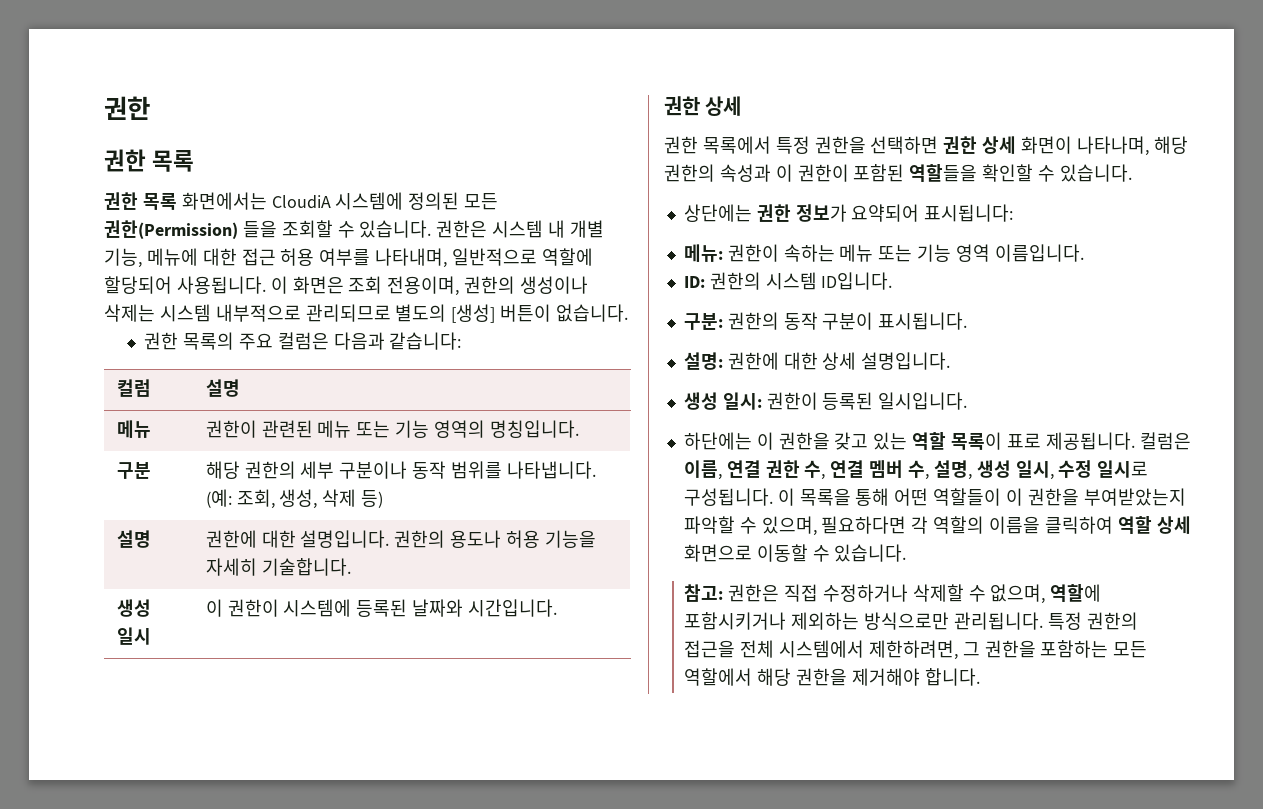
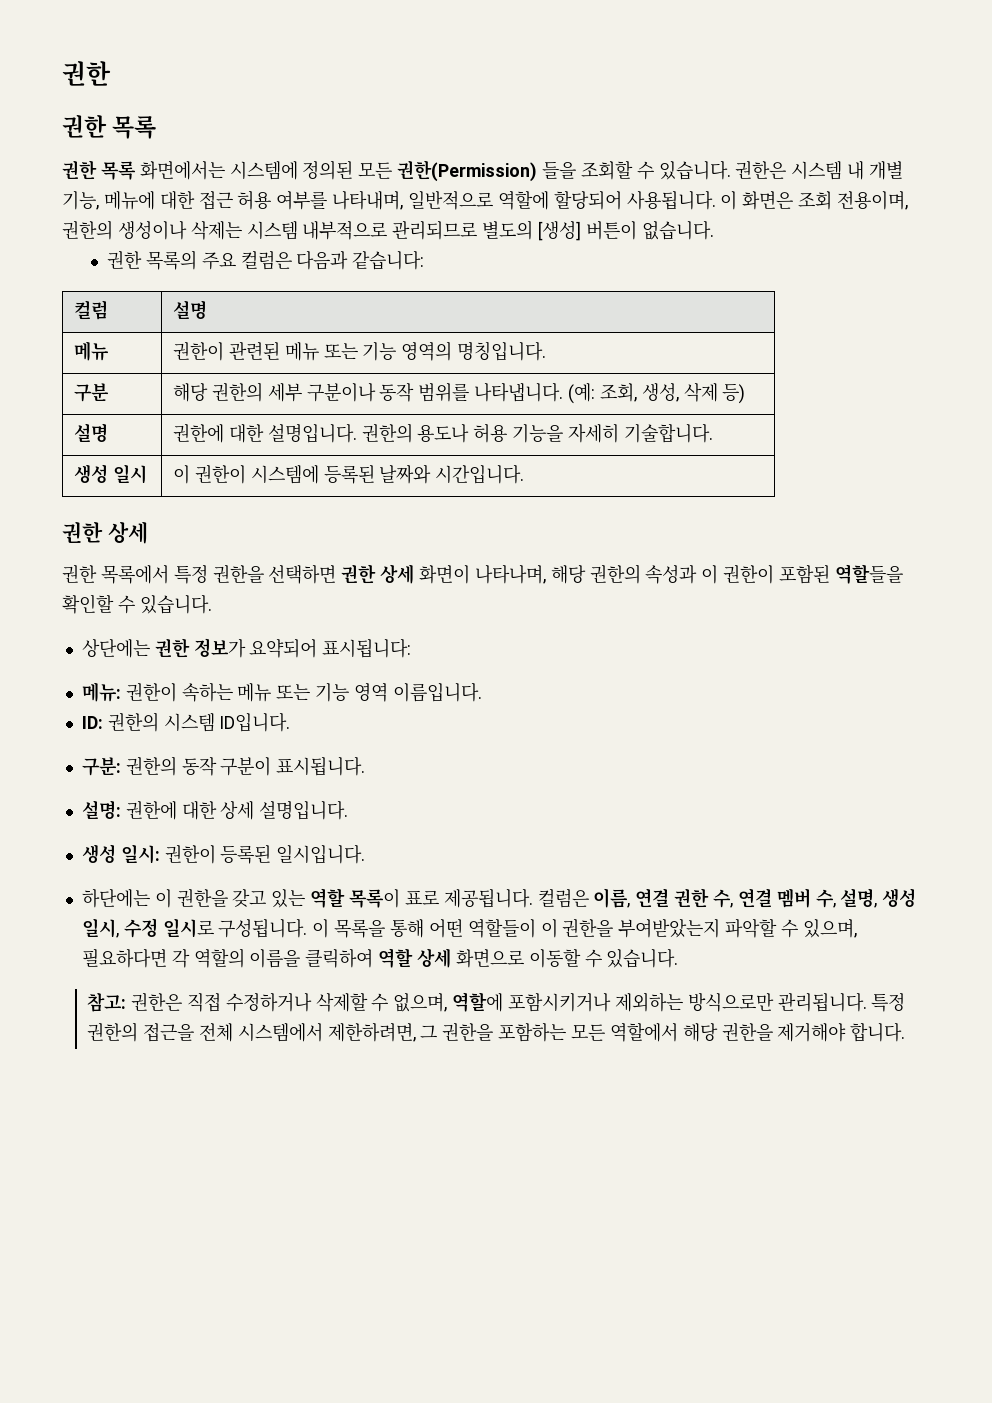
[271,195,331,209] CloudiA -> (225, 170) none

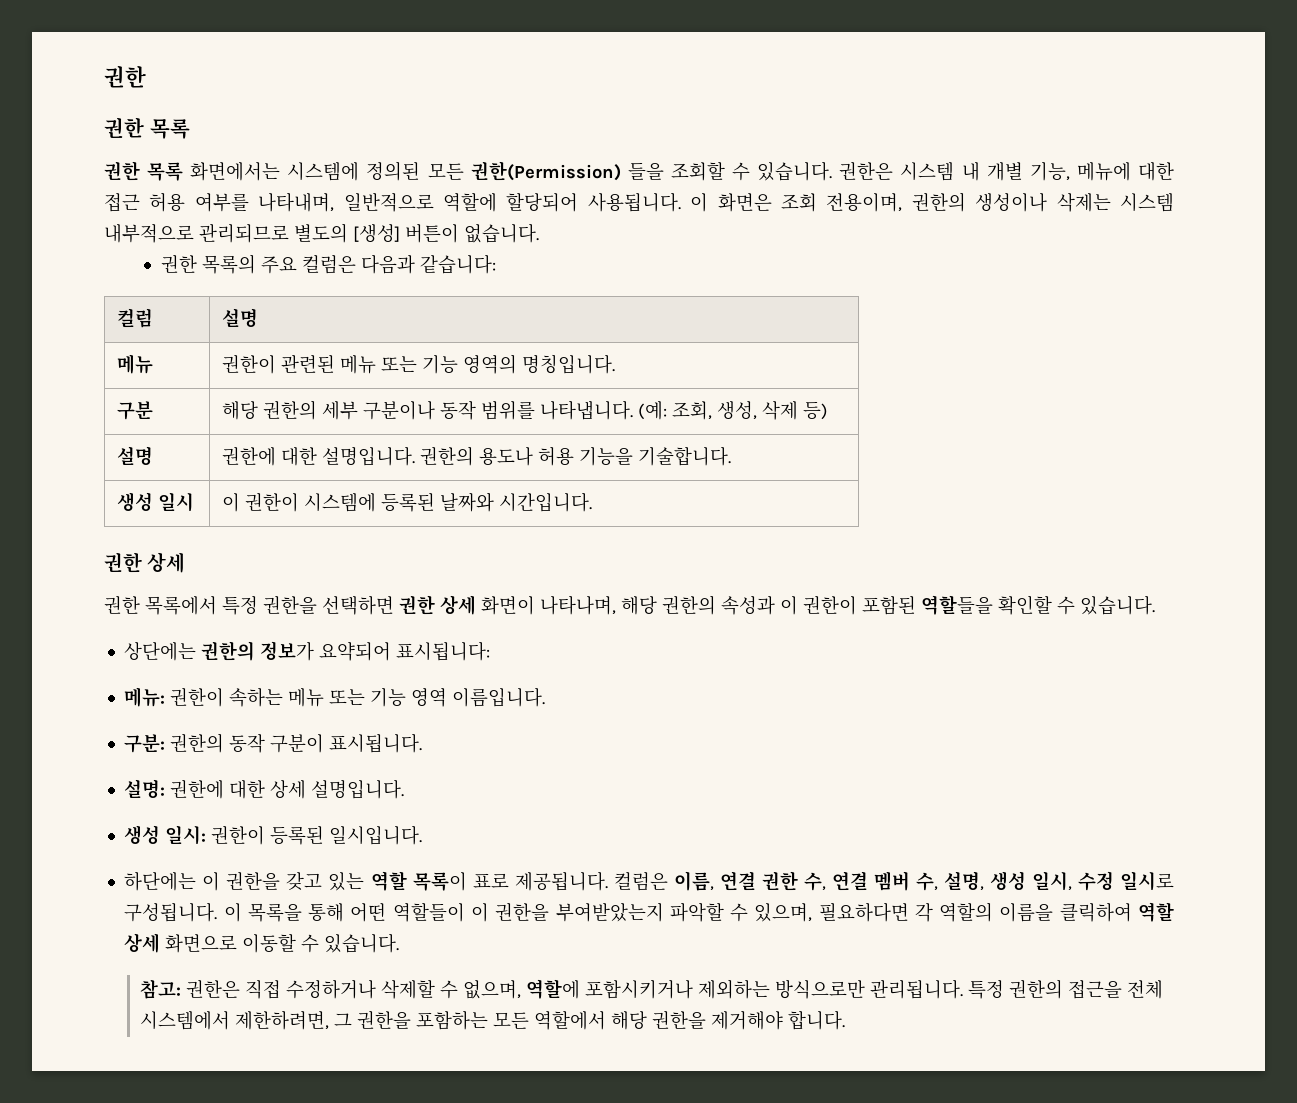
[567,423,619,443] 자세히 -> (633, 456) none
[154,638,190,658] 권한 -> [201,641,256,661] 권한의
[81,712,291,732] // ID: 권한의 시스템 ID입니다. -> (546, 697) none

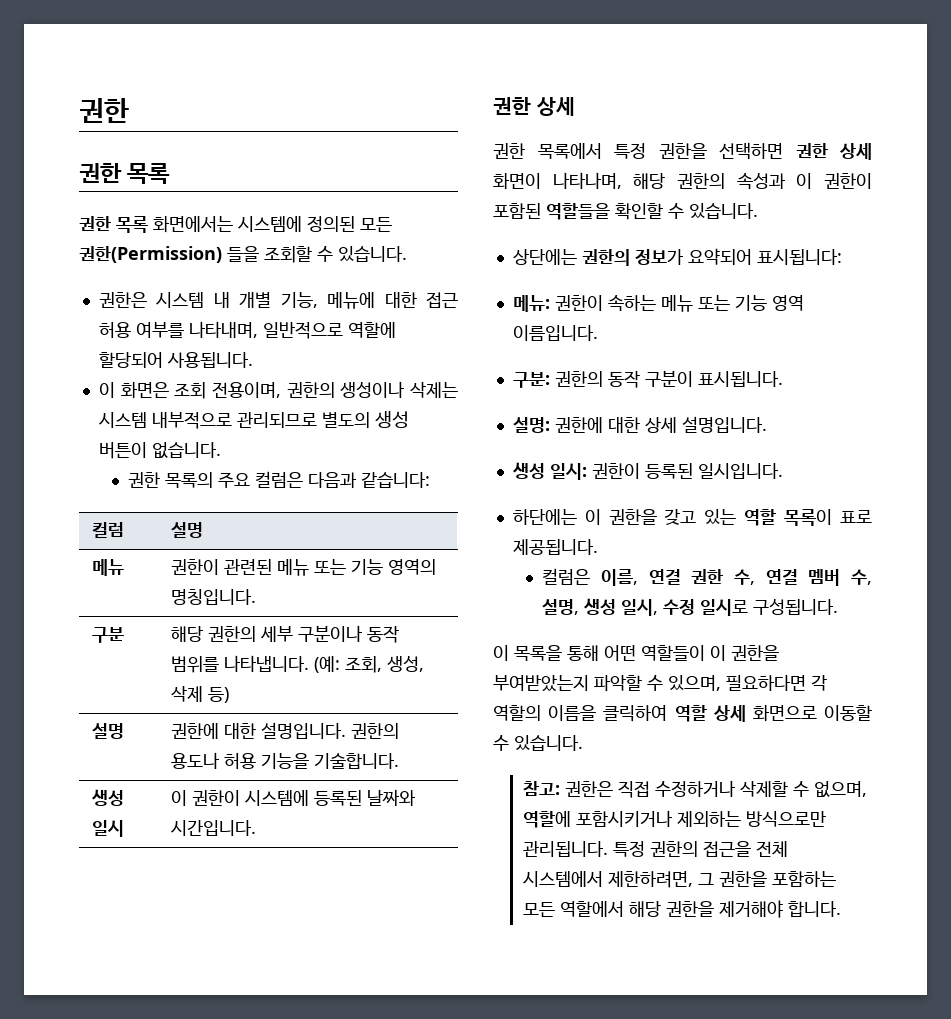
(833, 171) none -> (407, 254) //
(681, 202) none -> (253, 360) //
[352,224,400,243] [생성] -> [374,411,409,428] 생성
(608, 881) none -> (598, 547) //
(218, 912) none -> (839, 607) //

